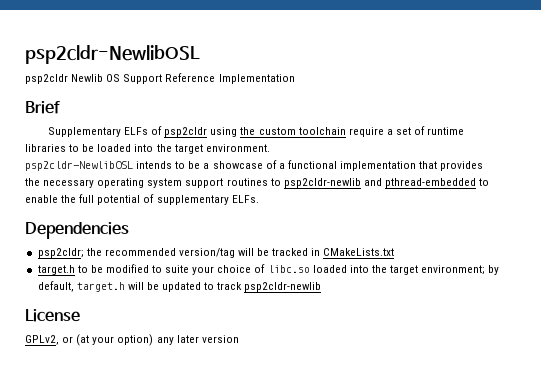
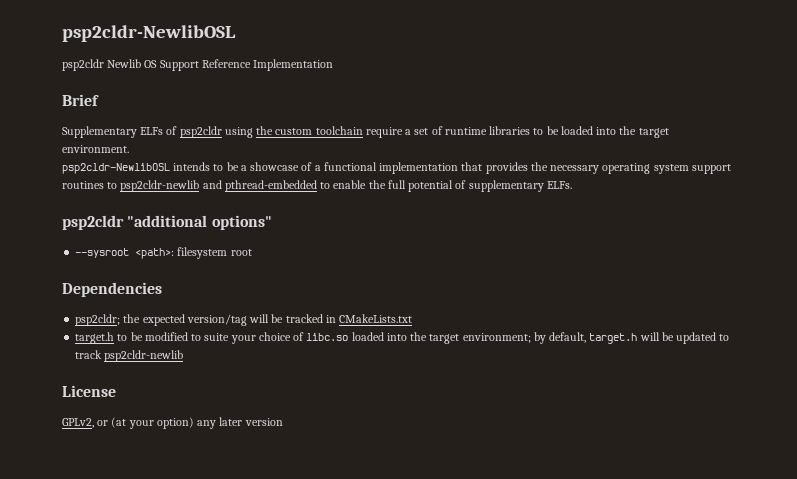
(259, 199) none -> [62,215,272,230] [75,247,252,259] // psp2cldr "additional options" // --sysroot <path>: filesystem root
[104,248,176,256] recommended -> [142,314,185,326] expected

